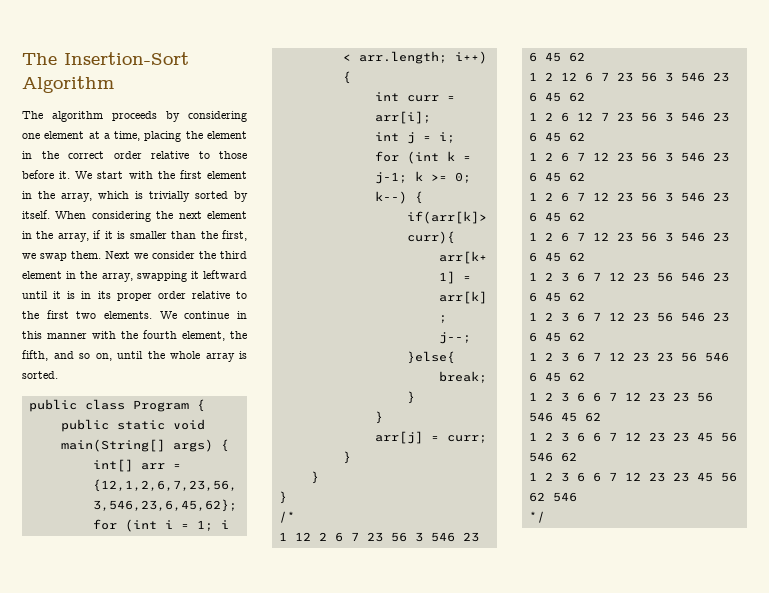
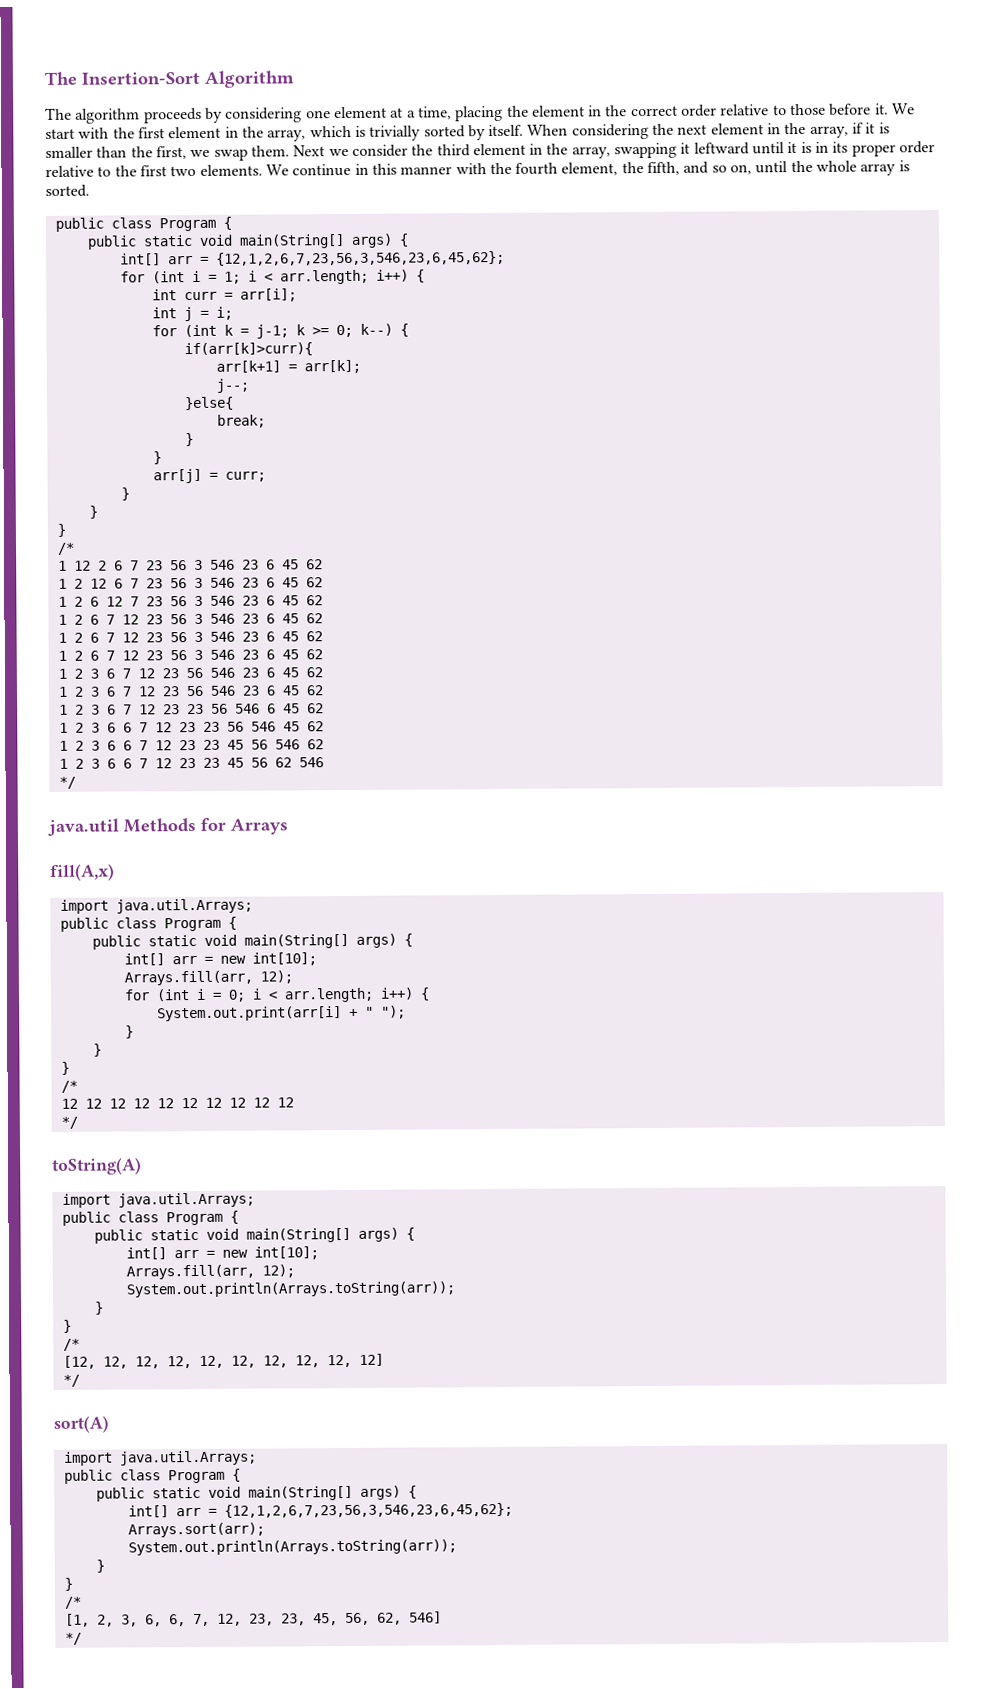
(545, 517) none -> [47,817,288,836] [50,863,115,881] [59,898,253,914] [59,916,237,932] [91,933,413,950] [123,952,317,966] [123,970,293,986] [123,987,430,1003] [156,1005,406,1022] [124,1025,134,1039] [92,1043,102,1057] [60,1061,70,1075] [60,1080,78,1093] [60,1097,294,1109] [60,1116,78,1129] [52,1157,142,1175] [61,1192,255,1208] [61,1210,239,1226] [93,1227,415,1244] [125,1246,319,1260] [125,1264,295,1280] [125,1281,455,1298] [94,1301,104,1315] [62,1319,72,1333] [62,1338,80,1351] [62,1353,384,1369] [62,1374,80,1387] [53,1415,109,1433] [63,1450,257,1466] [63,1468,241,1484] [95,1485,417,1502] [127,1502,513,1518] [127,1522,265,1538] [127,1539,457,1556] [95,1559,105,1573] [63,1577,73,1591] [63,1596,82,1609] [64,1611,442,1627] [64,1632,82,1645] // java.util Methods for Arrays // fill(A,x) // import java.util.Arrays; // public class Program { // public static void main(String[] args) { // int[] arr = new int[10]; // Arrays.fill(arr, 12); // for (int i = 0; i < arr.length; i++) { // System.out.print(arr[i] + " "); // } // } // } // /* // 12 12 12 12 12 12 12 12 12 12 // */ // toString(A) // import java.util.Arrays; // public class Program { // public static void main(String[] args) { // int[] arr = new int[10]; // Arrays.fill(arr, 12); // System.out.println(Arrays.toString(arr)); // } // } // /* // [12, 12, 12, 12, 12, 12, 12, 12, 12, 12] // */ // sort(A) // import java.util.Arrays; // public class Program { // public static void main(String[] args) { // int[] arr = {12,1,2,6,7,23,56,3,546,23,6,45,62}; // Arrays.sort(arr); // System.out.println(Arrays.toString(arr)); // } // } // /* // [1, 2, 3, 6, 6, 7, 12, 23, 23, 45, 56, 62, 546] // */

